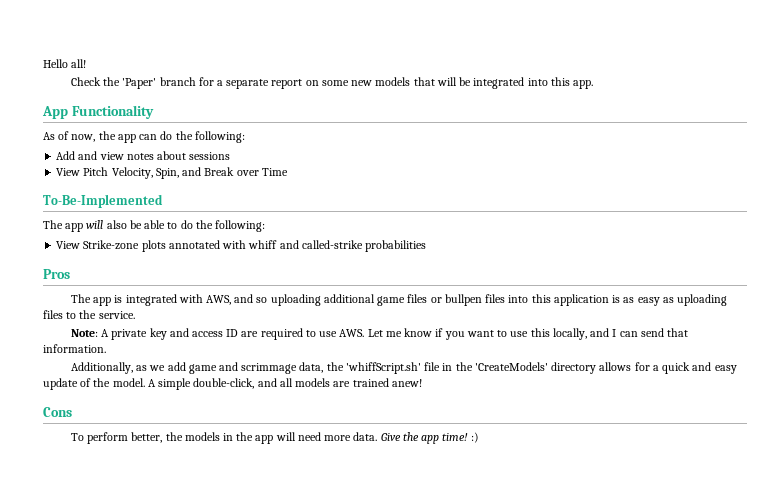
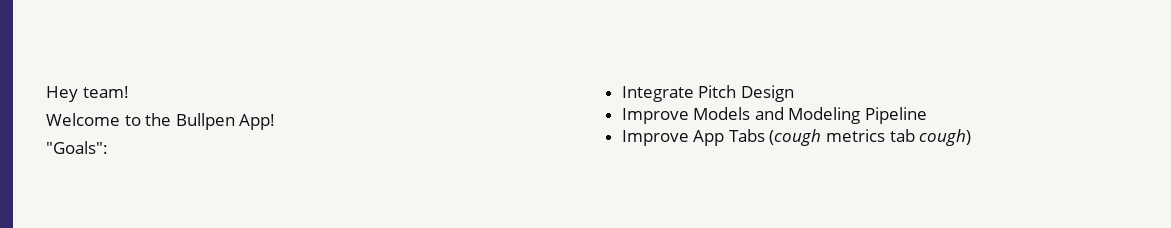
[43,59,87,68] [70,77,594,89] [42,105,154,119] [43,131,245,143] [56,151,231,160] [56,167,288,179] [43,194,163,208] [43,220,266,232] [56,240,427,252] [43,269,70,279] [70,294,728,306] [43,310,135,319] [70,328,689,340] [43,344,106,353] [70,362,737,374] [43,378,422,390] [43,407,72,417] [70,432,479,444] Hello all! // Check the 'Paper' branch for a separate report on some new models that will be integrated into this app. // App Functionality // As of now, the app can do the following: // Add and view notes about sessions // View Pitch Velocity, Spin, and Break over Time // To-Be-Implemented // The app will also be able to do the following: // View Strike-zone plots annotated with whiff and called-strike probabilities // Pros // The app is integrated with AWS, and so uploading additional game files or bullpen files into this application is as easy as uploading files to the service. // Note: A private key and access ID are required to use AWS. Let me know if you want to use this locally, and I can send that information. // Additionally, as we add game and scrimmage data, the 'whiffScript.sh' file in the 'CreateModels' directory allows for a quick and easy update of the model. A simple double-click, and all models are trained anew! // Cons // To perform better, the models in the app will need more data. Give the app time! :) -> [46,86,129,102] [46,113,276,130] [46,141,108,154] [621,85,794,102] [621,107,928,124] [621,129,972,146] Hey team! // Welcome to the Bullpen App! // "Goals": // Integrate Pitch Design // Improve Models and Modeling Pipeline // Improve App Tabs (cough metrics tab cough)

